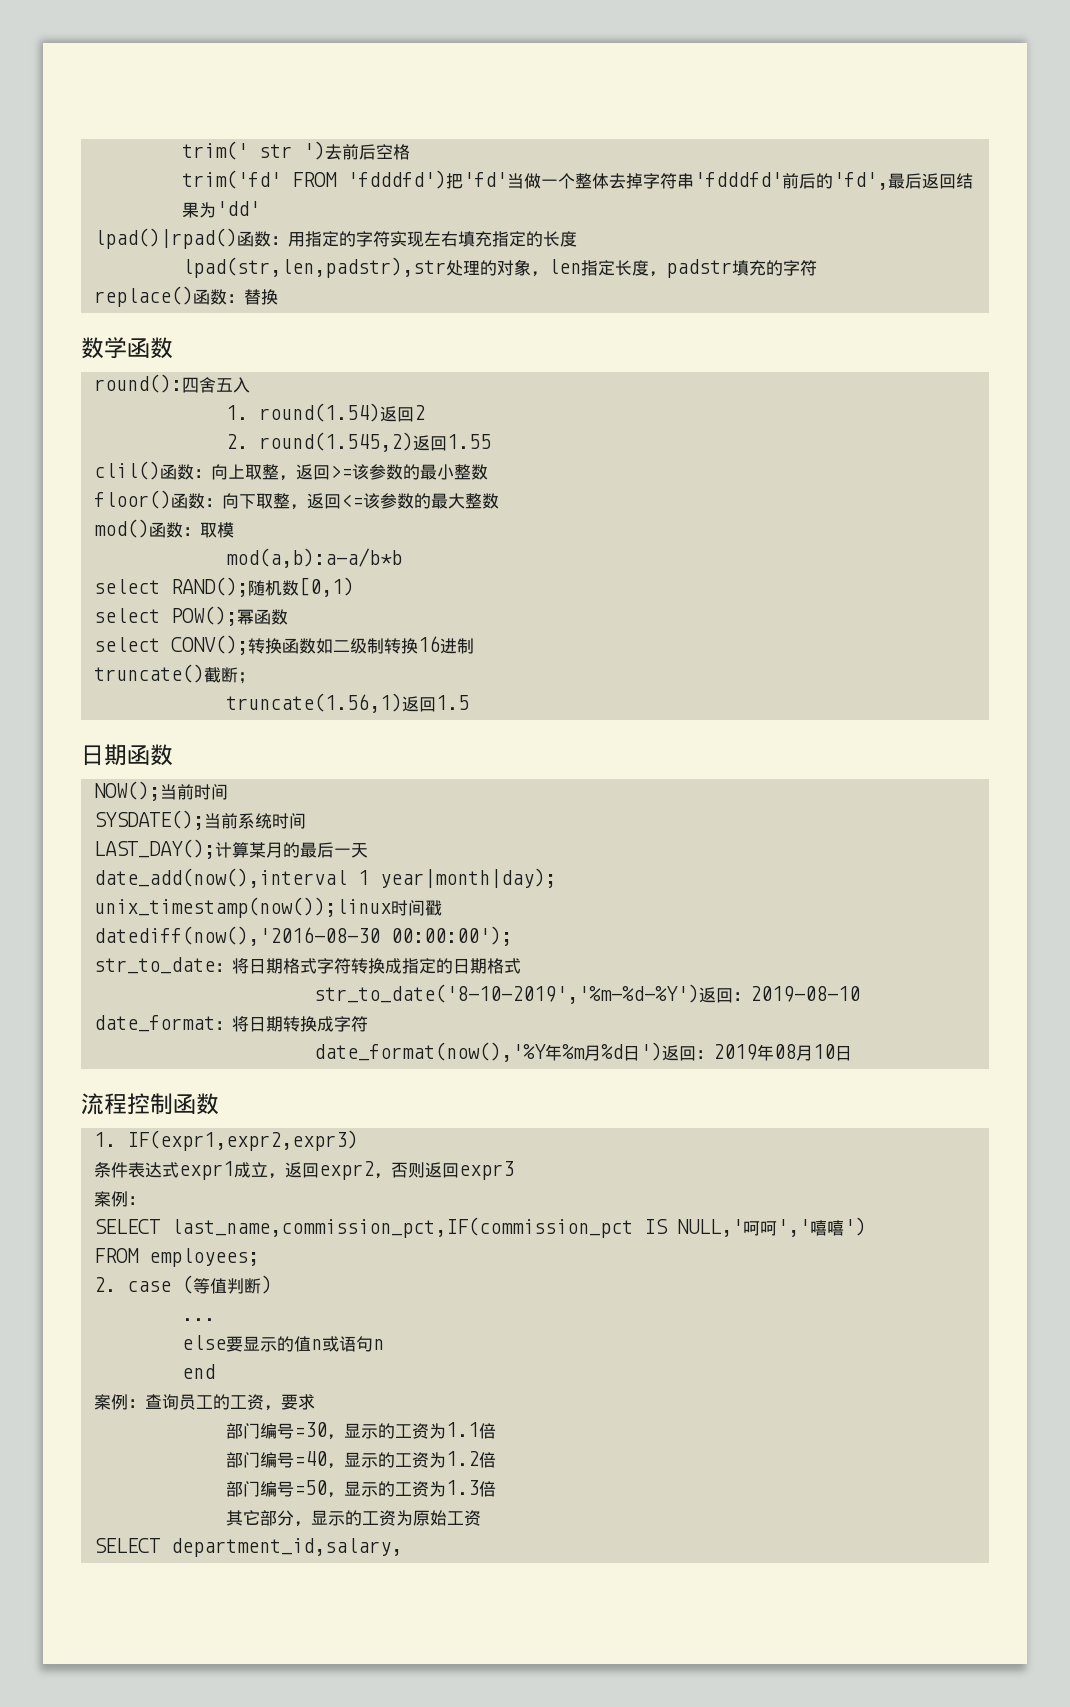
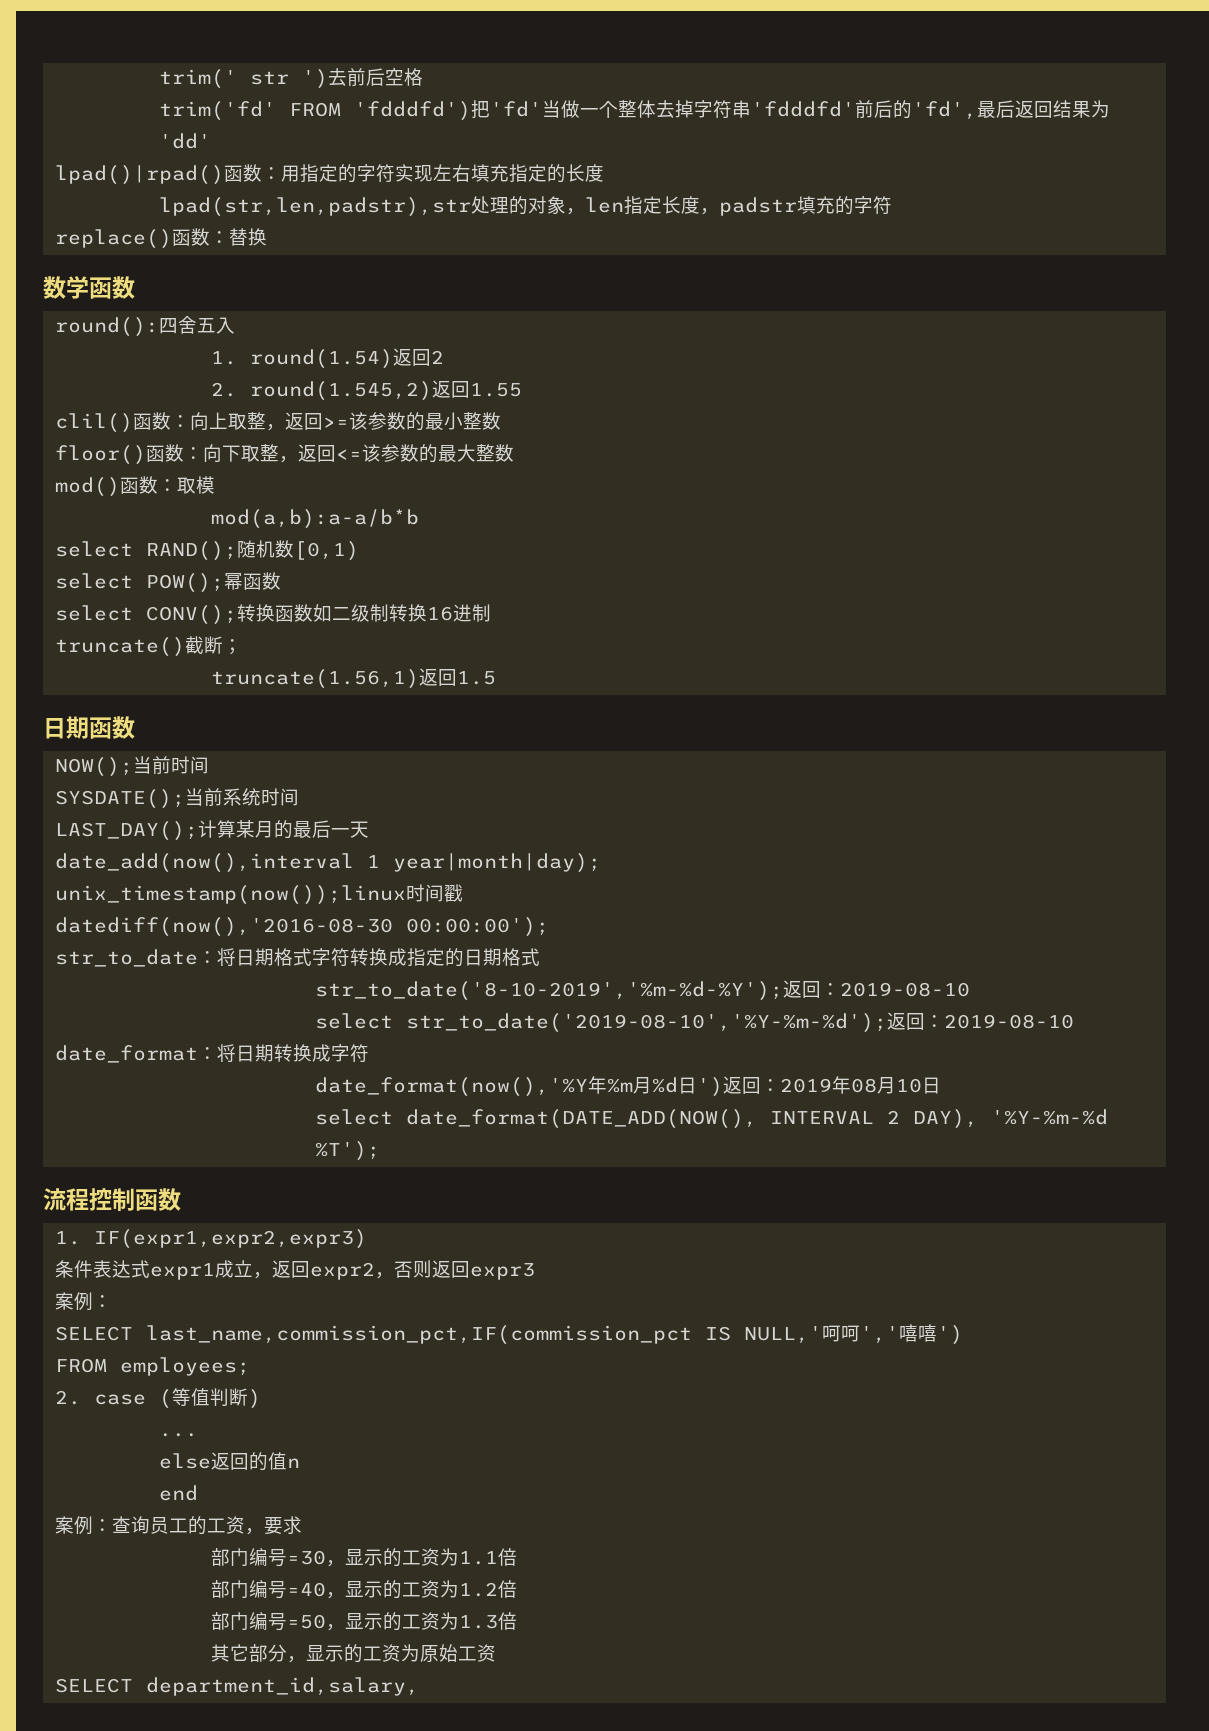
[313,984,699,1004] str_to_date('8-10-2019','%m-%d-%Y') -> [315,980,970,1001] [315,1013,887,1033] str_to_date('8-10-2019','%m-%d-%Y');返回：2019-08-10 // select str_to_date('2019-08-10','%Y-%m-%d');
(852, 1053) none -> [315,1109,1108,1129] [315,1141,380,1161] // select date_format(DATE_ADD(NOW(), INTERVAL 2 DAY), '%Y-%m-%d %T');
[225,1336,277,1352] 要显示 -> [211,1452,249,1470] 返回
[321,1336,384,1352] 或语句n -> (300, 1463) none

